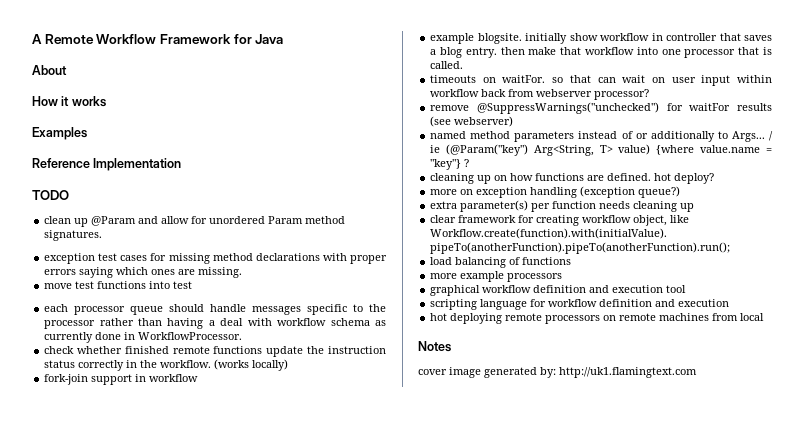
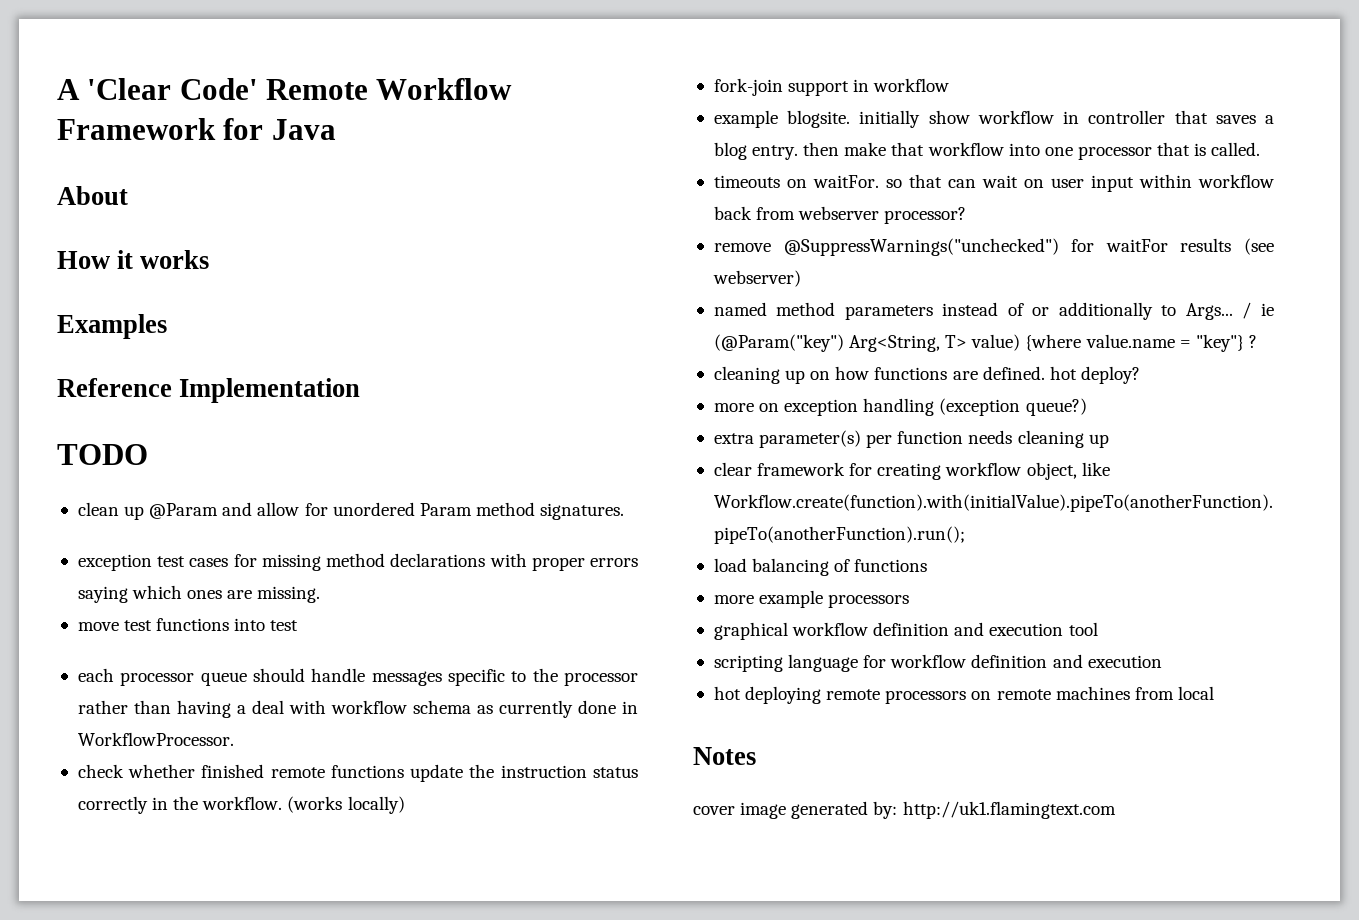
(42, 39) none -> [87,78,258,100] 'Clear Code'

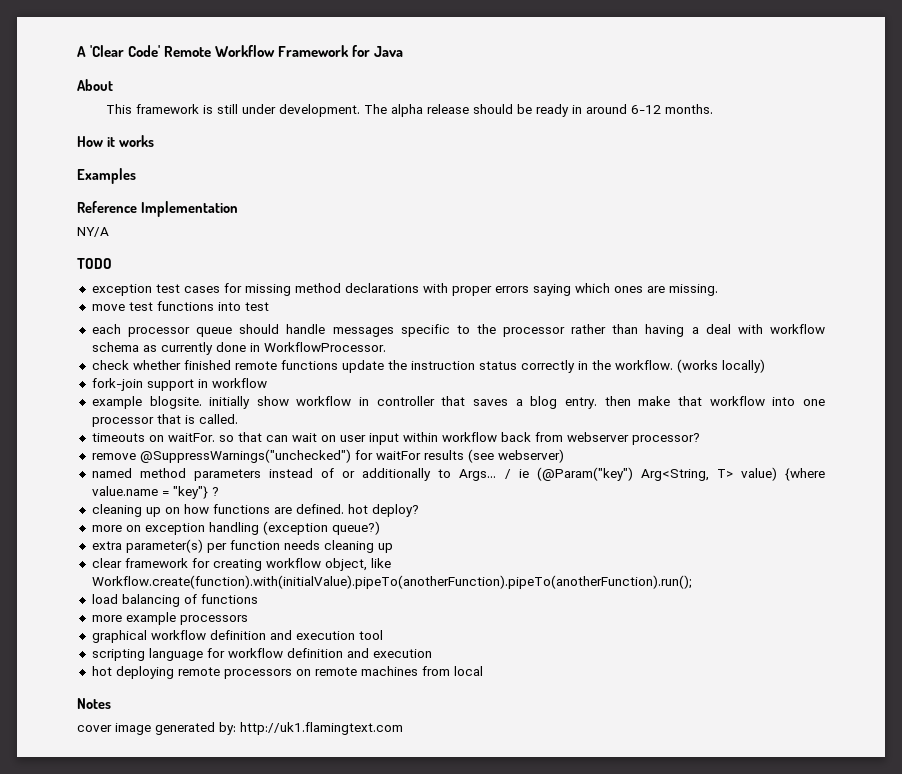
(128, 195) none -> [106,104,714,117] // This framework is still under development. The alpha release should be ready in around 6-12 months.
(361, 390) none -> [77,227,109,237] // NY/A
[77,502,625,520] // clean up @Param and allow for unordered Param method signatures. -> (112, 263) none

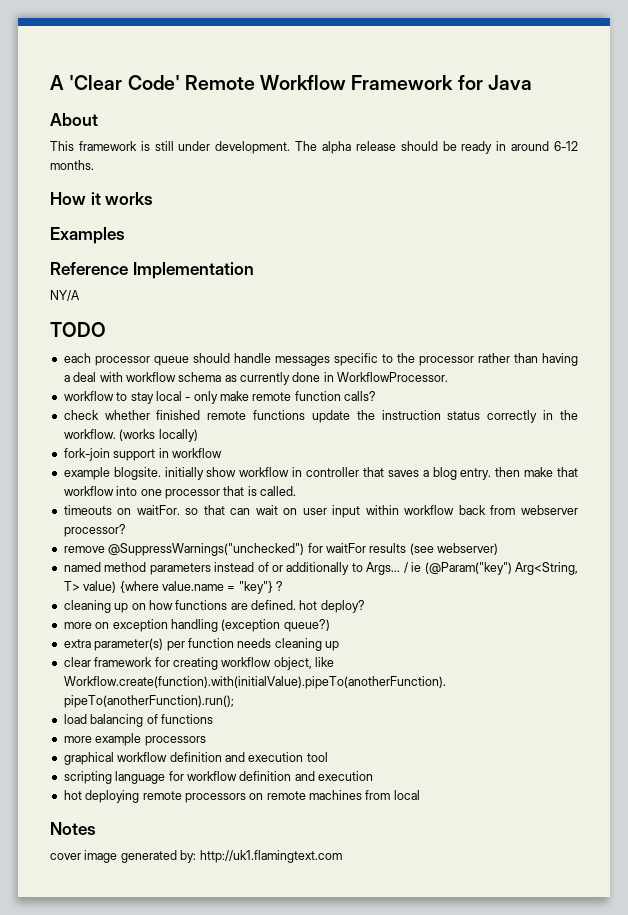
[91,283,718,296] [91,301,269,311] // exception test cases for missing method declarations with proper errors saying which ones are missing. // move test functions into test -> (106, 329) none
(386, 347) none -> [63,391,377,404] // workflow to stay local - only make remote function calls?

